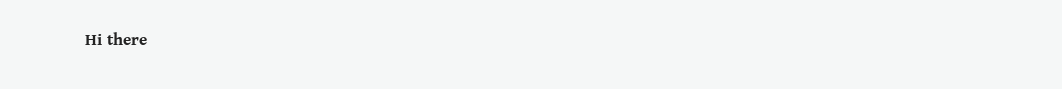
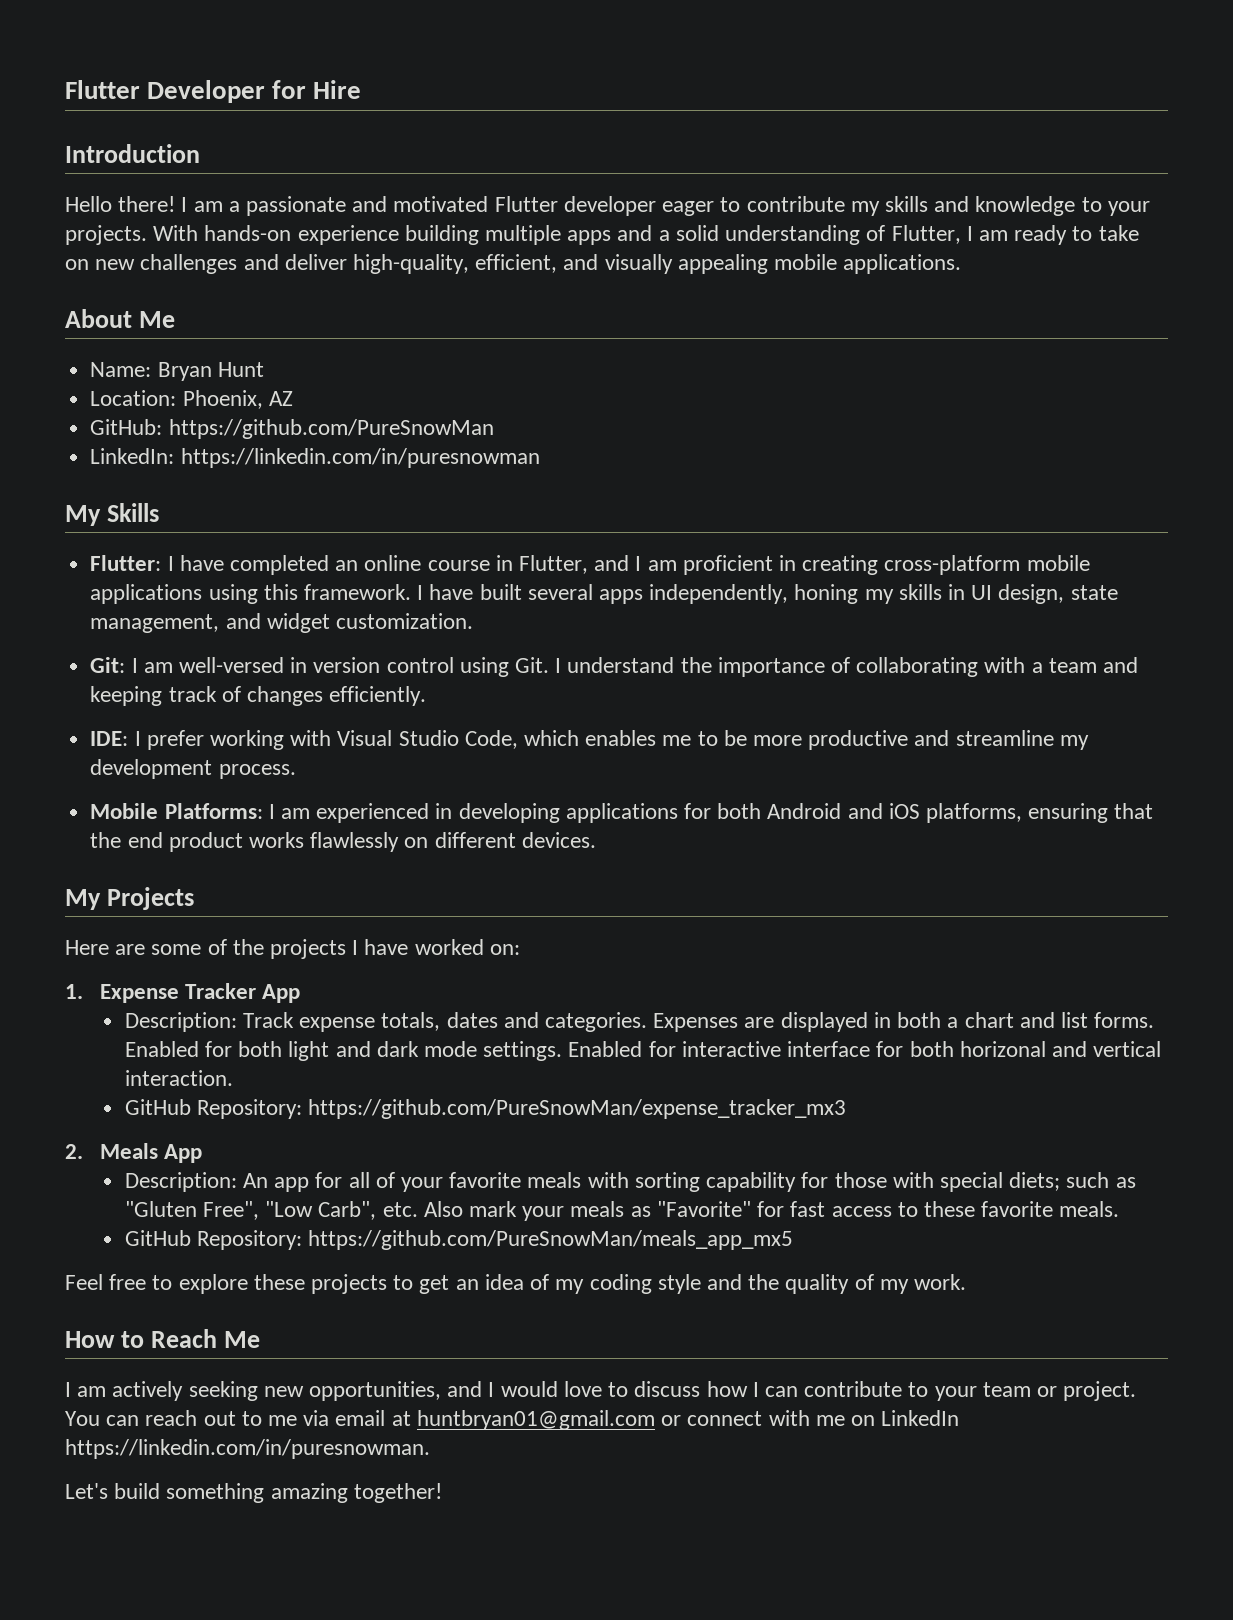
[85,32,147,45] Hi there -> [65,80,362,103] [65,144,200,163] [65,196,1150,216] [65,225,1139,245] [65,254,962,274] [65,309,175,328] [90,362,264,381] [90,390,293,409] [90,419,494,439] [90,448,540,468] [65,503,159,526] [90,555,1090,575] [90,584,1118,604] [90,613,473,633] [90,657,1139,677] [90,686,427,706] [90,730,1089,750] [90,759,296,779] [90,803,1154,823] [90,832,596,852] [65,887,194,910] [65,939,520,959] [65,983,300,1003] [124,1012,1155,1032] [124,1041,1162,1061] [124,1070,233,1086] [124,1099,847,1119] [65,1143,202,1163] [124,1172,1136,1192] [124,1201,1120,1221] [124,1230,794,1250] [65,1274,966,1294] [65,1329,260,1348] [65,1381,1137,1401] [65,1410,960,1430] [65,1439,430,1459] [65,1483,442,1503] Flutter Developer for Hire // Introduction // Hello there! I am a passionate and motivated Flutter developer eager to contribute my skills and knowledge to your projects. With hands-on experience building multiple apps and a solid understanding of Flutter, I am ready to take on new challenges and deliver high-quality, efficient, and visually appealing mobile applications. // About Me // Name: Bryan Hunt // Location: Phoenix, AZ // GitHub: https://github.com/PureSnowMan // LinkedIn: https://linkedin.com/in/puresnowman // My Skills // Flutter: I have completed an online course in Flutter, and I am proficient in creating cross-platform mobile applications using this framework. I have built several apps independently, honing my skills in UI design, state management, and widget customization. // Git: I am well-versed in version control using Git. I understand the importance of collaborating with a team and keeping track of changes efficiently. // IDE: I prefer working with Visual Studio Code, which enables me to be more productive and streamline my development process. // Mobile Platforms: I am experienced in developing applications for both Android and iOS platforms, ensuring that the end product works flawlessly on different devices. // My Projects // Here are some of the projects I have worked on: // 1. Expense Tracker App // Description: Track expense totals, dates and categories. Expenses are displayed in both a chart and list forms. Enabled for both light and dark mode settings. Enabled for interactive interface for both horizonal and vertical interaction. // GitHub Repository: https://github.com/PureSnowMan/expense_tracker_mx3 // 2. Meals App // Description: An app for all of your favorite meals with sorting capability for those with special diets; such as "Gluten Free", "Low Carb", etc. Also mark your meals as "Favorite" for fast access to these favorite meals. // GitHub Repository: https://github.com/PureSnowMan/meals_app_mx5 // Feel free to explore these projects to get an idea of my coding style and the quality of my work. // How to Reach Me // I am actively seeking new opportunities, and I would love to discuss how I can contribute to your team or project. You can reach out to me via email at huntbryan01@gmail.com or connect with me on LinkedIn https://linkedin.com/in/puresnowman. // Let's build something amazing together!

